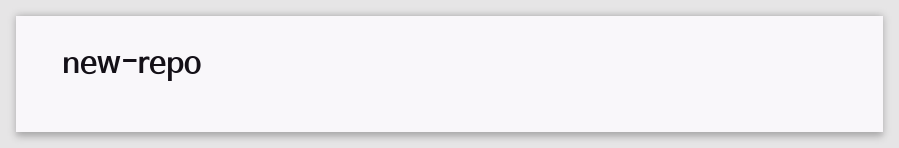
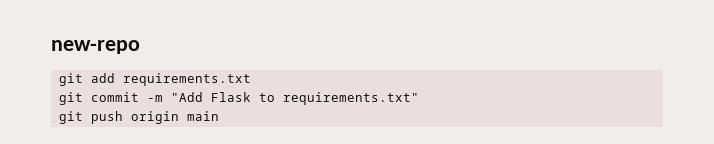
(201, 68) none -> [58,73,251,86] [58,92,419,105] [58,111,219,124] // git add requirements.txt // git commit -m "Add Flask to requirements.txt" // git push origin main

